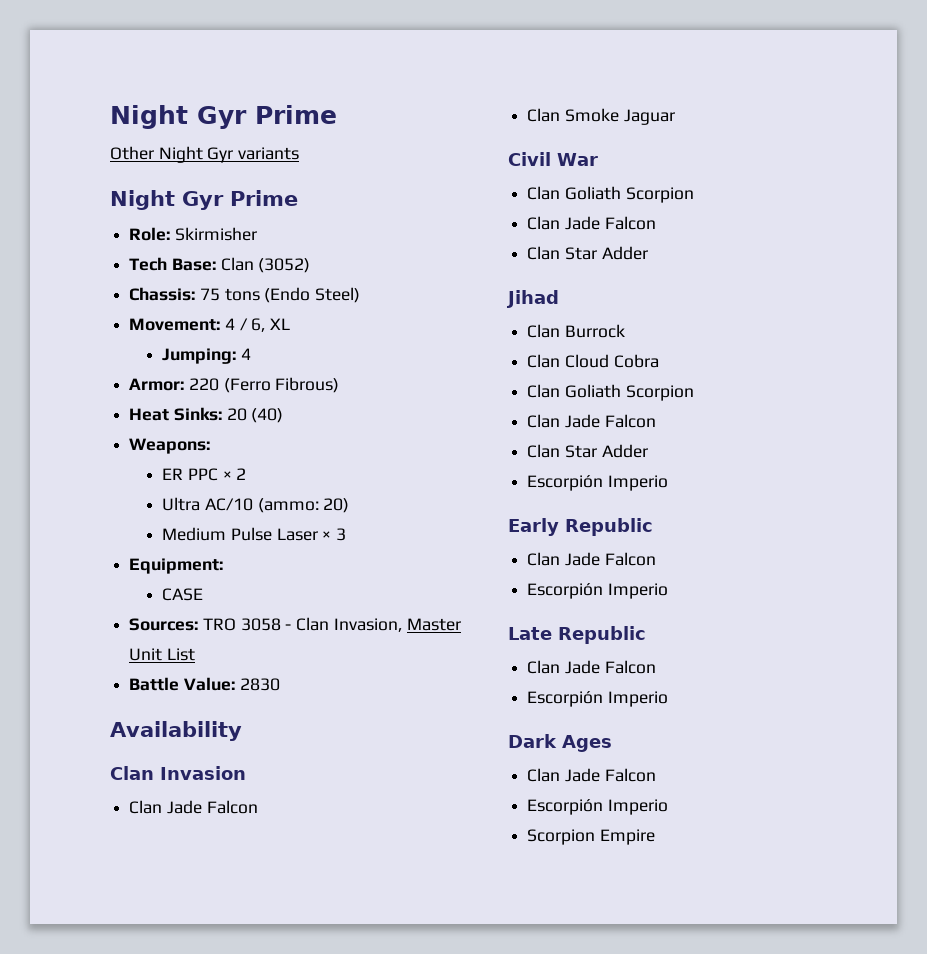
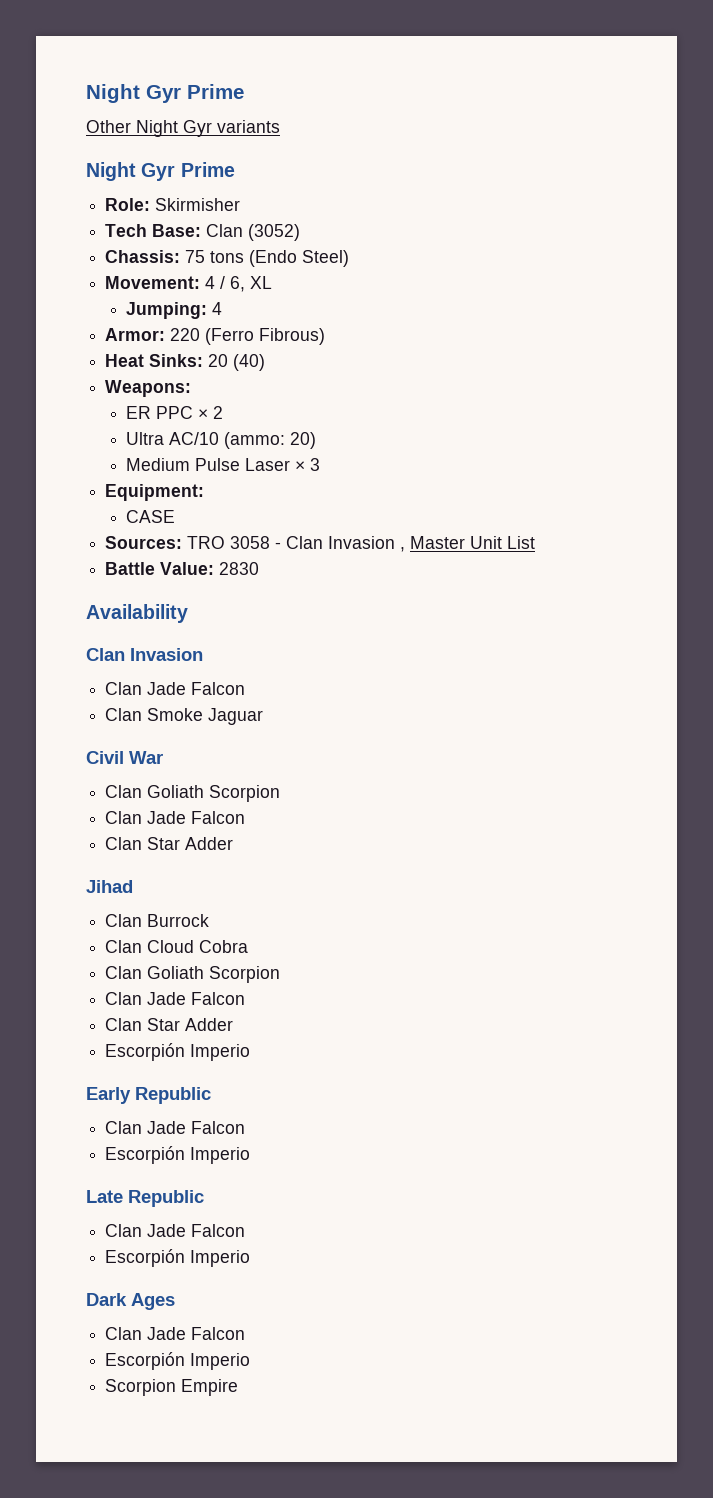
[333,618,402,632] Invasion, -> [328,536,406,552] Invasion ,

